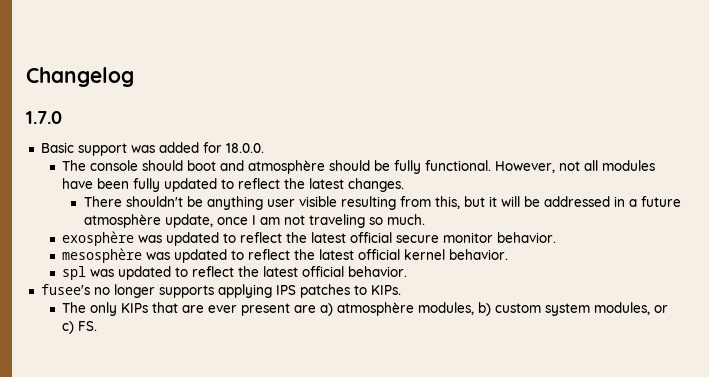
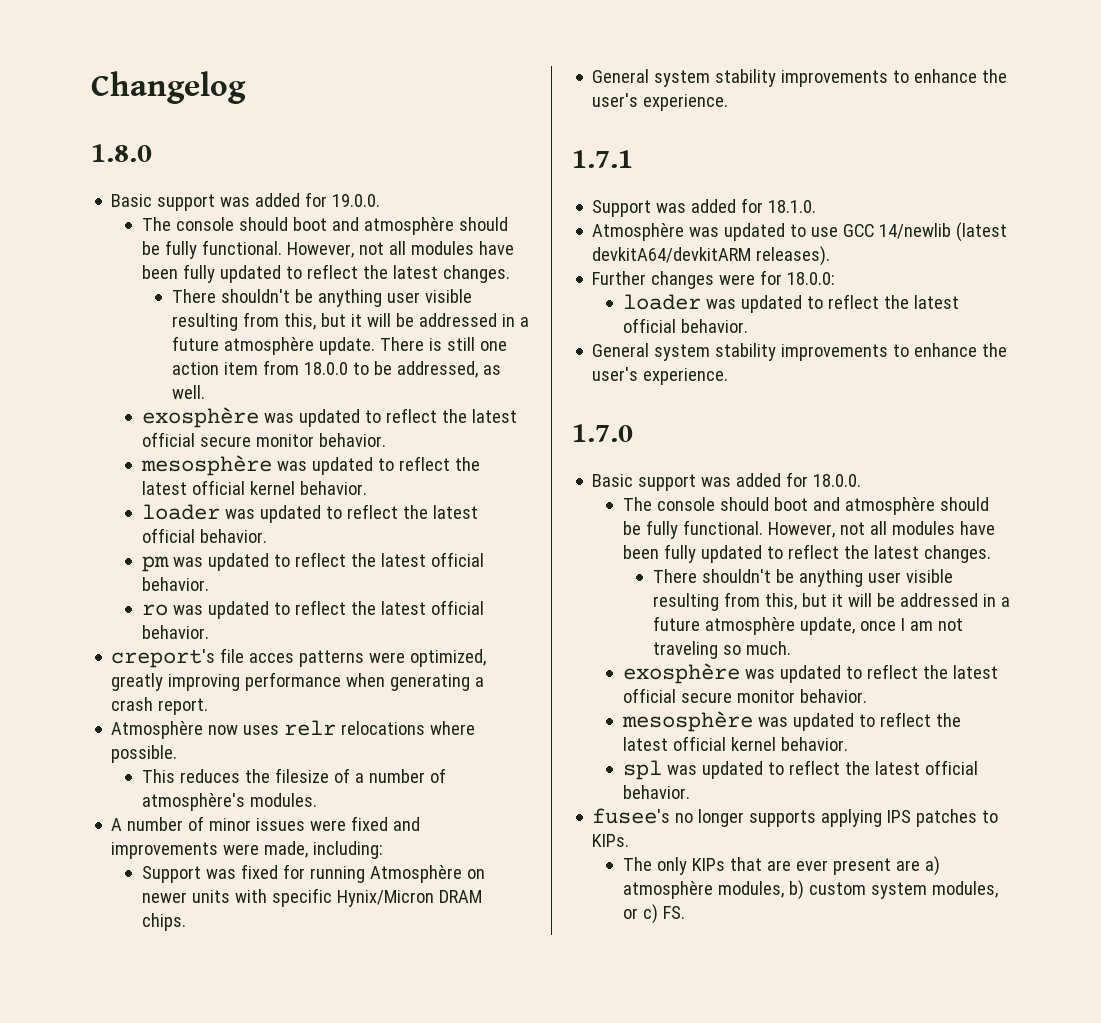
(134, 77) none -> [91,144,152,162] [111,192,381,211] [141,217,508,235] [141,240,514,259] [141,264,510,283] [172,289,472,307] [172,312,529,331] [172,336,507,355] [172,360,501,378] [172,385,206,399] [141,407,517,428] [141,432,386,447] [140,455,480,476] [141,480,367,495] [141,504,478,523] [141,528,267,543] [141,552,484,572] [141,577,209,591] [141,600,484,619] [141,625,209,639] [111,648,487,668] [111,672,485,691] [111,697,209,715] [111,720,476,739] [111,745,178,763] [141,768,446,783] [141,793,317,811] [111,816,421,831] [111,841,384,859] [141,864,485,883] [141,888,482,907] [141,913,186,931] [592,69,1008,87] [592,93,729,111] [572,150,633,168] [592,198,817,217] [592,222,1008,242] [592,246,831,266] [592,270,836,289] [622,294,959,313] [622,318,748,333] [592,343,1008,361] [592,367,729,385] // 1.8.0 // Basic support was added for 19.0.0. // The console should boot and atmosphère should be fully functional. However, not all modules have been fully updated to reflect the latest changes. // There shouldn't be anything user visible resulting from this, but it will be addressed in a future atmosphère update. There is still one action item from 18.0.0 to be addressed, as well. // exosphère was updated to reflect the latest official secure monitor behavior. // mesosphère was updated to reflect the latest official kernel behavior. // loader was updated to reflect the latest official behavior. // pm was updated to reflect the latest official behavior. // ro was updated to reflect the latest official behavior. // creport's file acces patterns were optimized, greatly improving performance when generating a crash report. // Atmosphère now uses relr relocations where possible. // This reduces the filesize of a number of atmosphère's modules. // A number of minor issues were fixed and improvements were made, including: // Support was fixed for running Atmosphère on newer units with specific Hynix/Micron DRAM chips. // General system stability improvements to enhance the user's experience. // 1.7.1 // Support was added for 18.1.0. // Atmosphère was updated to use GCC 14/newlib (latest devkitA64/devkitARM releases). // Further changes were for 18.0.0: // loader was updated to reflect the latest official behavior. // General system stability improvements to enhance the user's experience.

